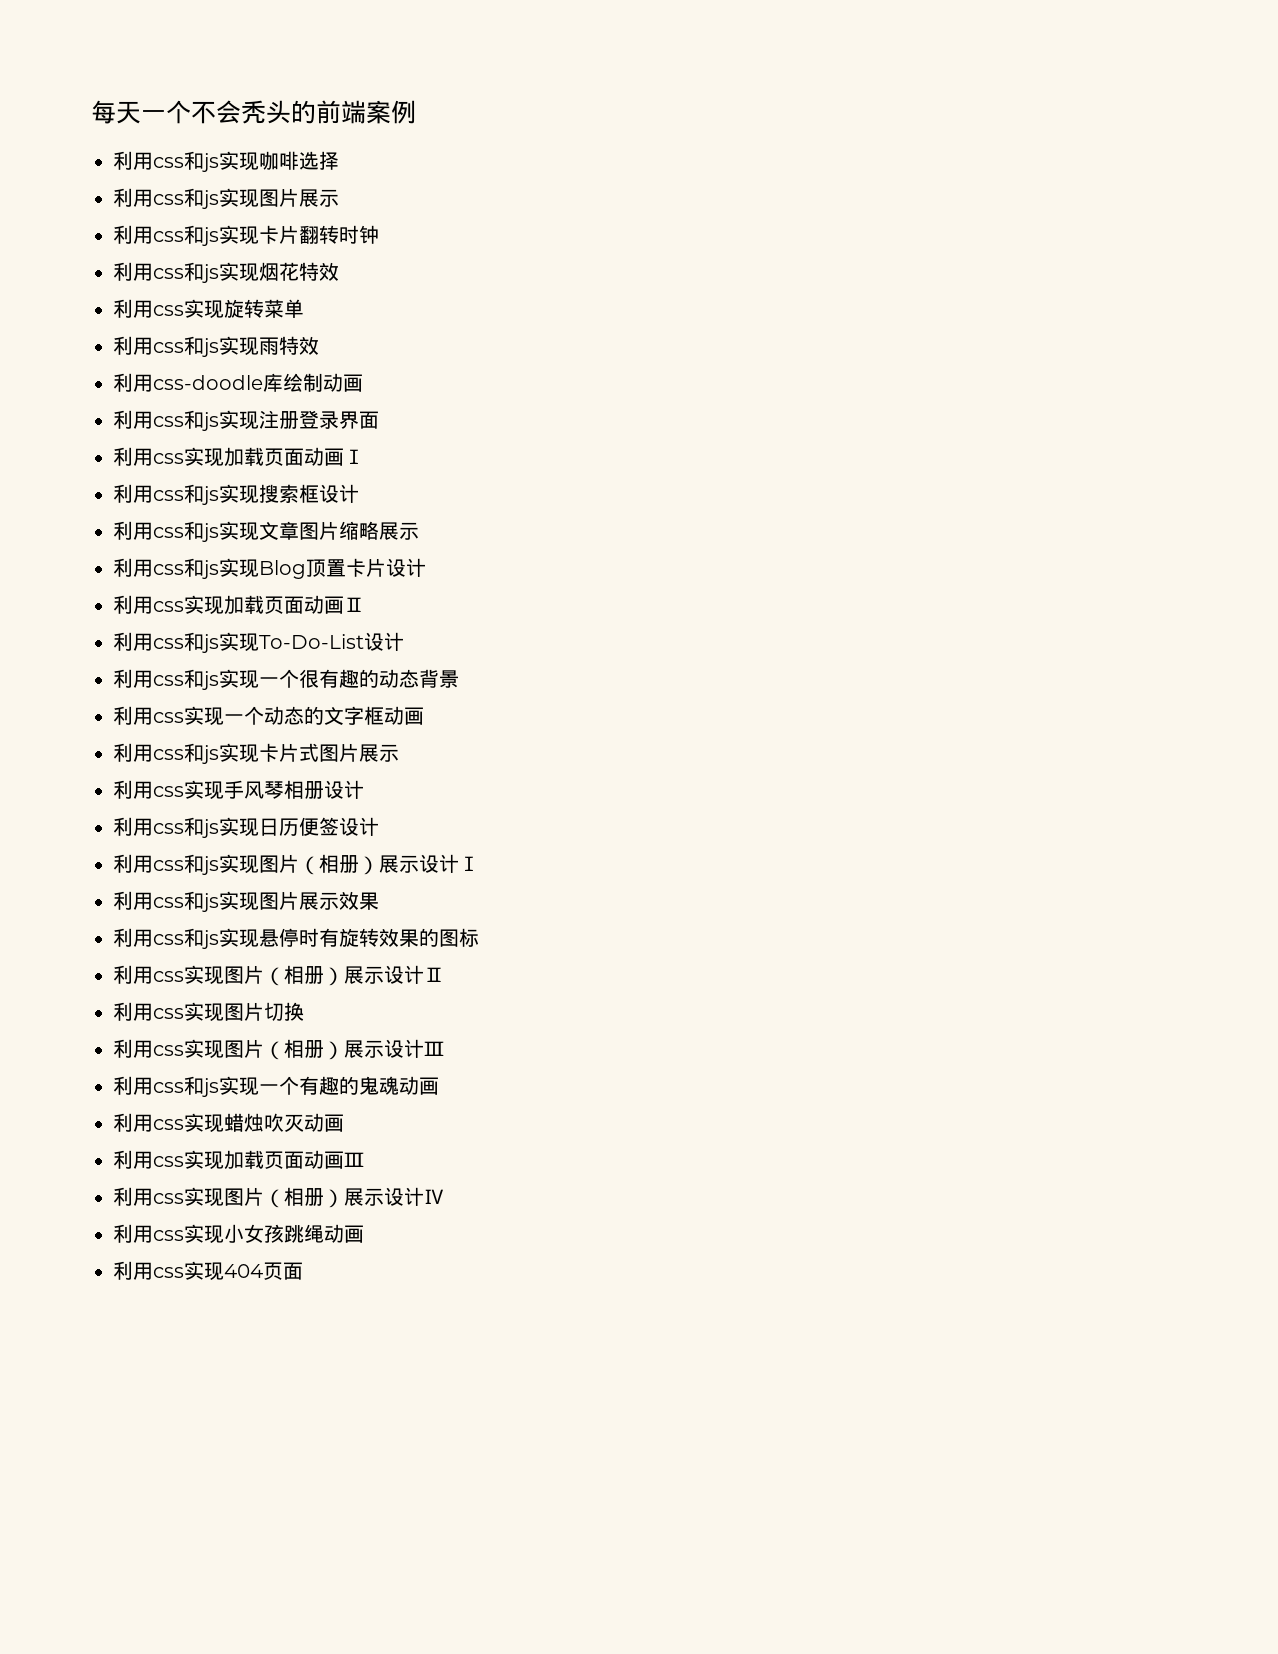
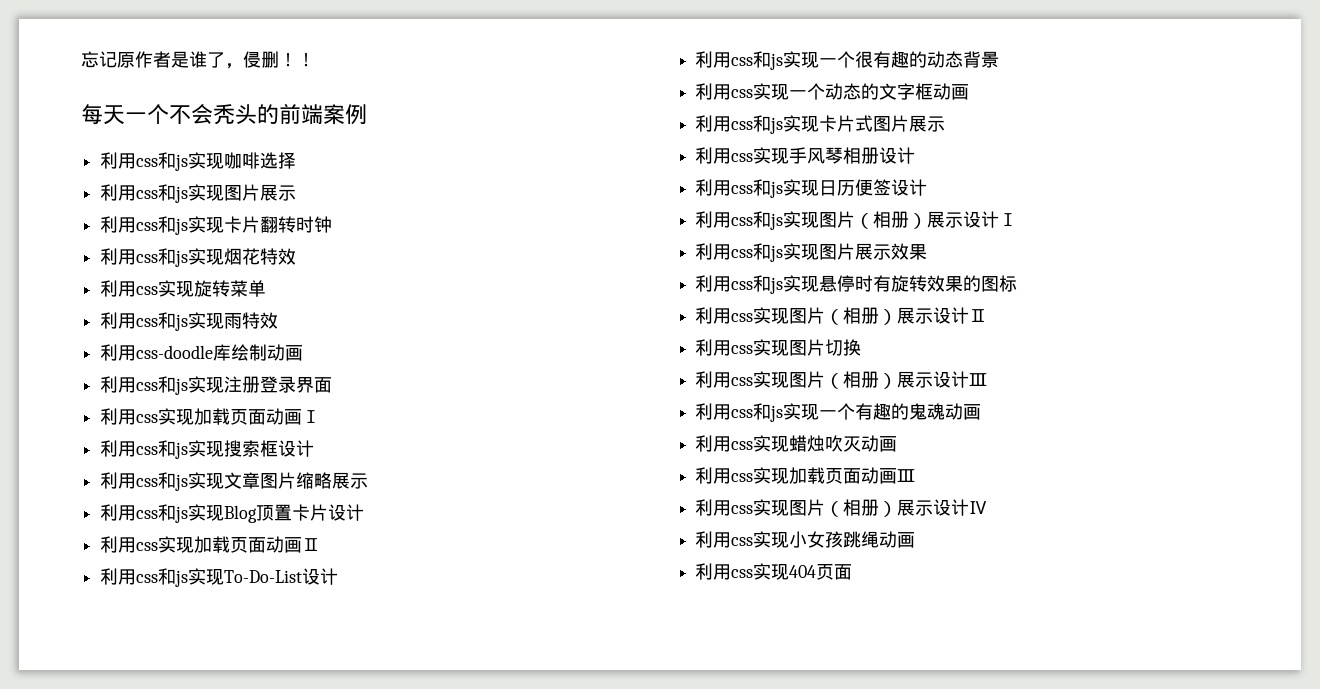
(91, 112) none -> [81,51,315,69] 忘记原作者是谁了，侵删！！ //

